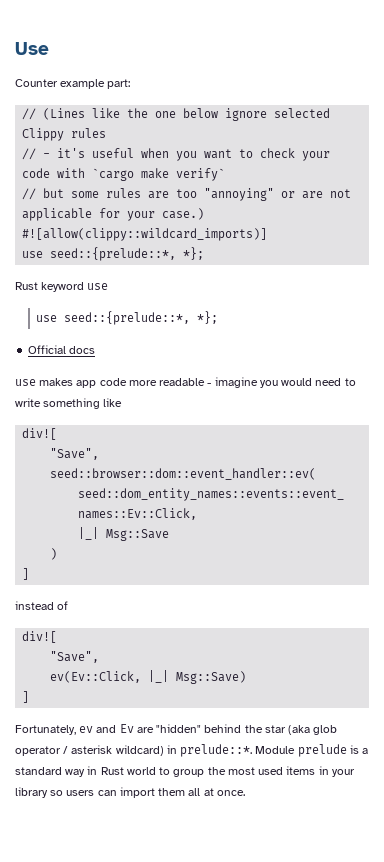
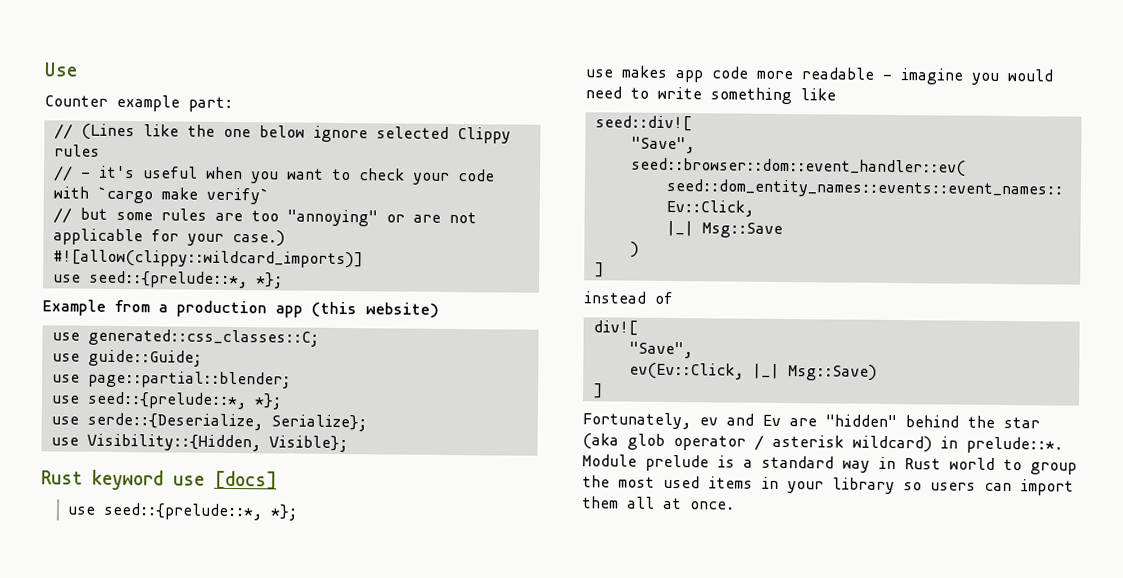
[15,282,109,292] [36,311,219,325] [28,345,96,354] Rust keyword use // use seed::{prelude::*, *}; // Official docs -> [42,299,439,318] [51,328,319,347] [51,349,202,367] [51,370,291,389] [50,391,282,410] [50,412,367,432] [50,433,348,453] [41,469,277,491] [66,502,298,521] Example from a production app (this website) // use generated::css_classes::C; // use guide::Guide; // use page::partial::blender; // use seed::{prelude::*, *}; // use serde::{Deserialize, Serialize}; // use Visibility::{Hidden, Visible}; // Rust keyword use [docs] // use seed::{prelude::*, *};
[22,428,58,440] div![ -> [594,115,692,132] seed::div![

